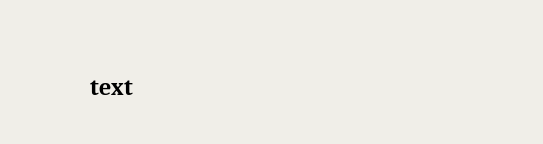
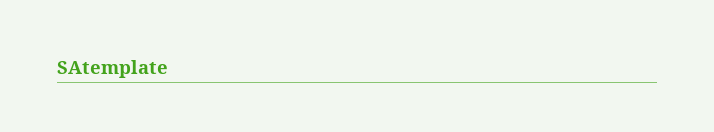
[90,80,133,95] text -> [57,60,168,78] SAtemplate

